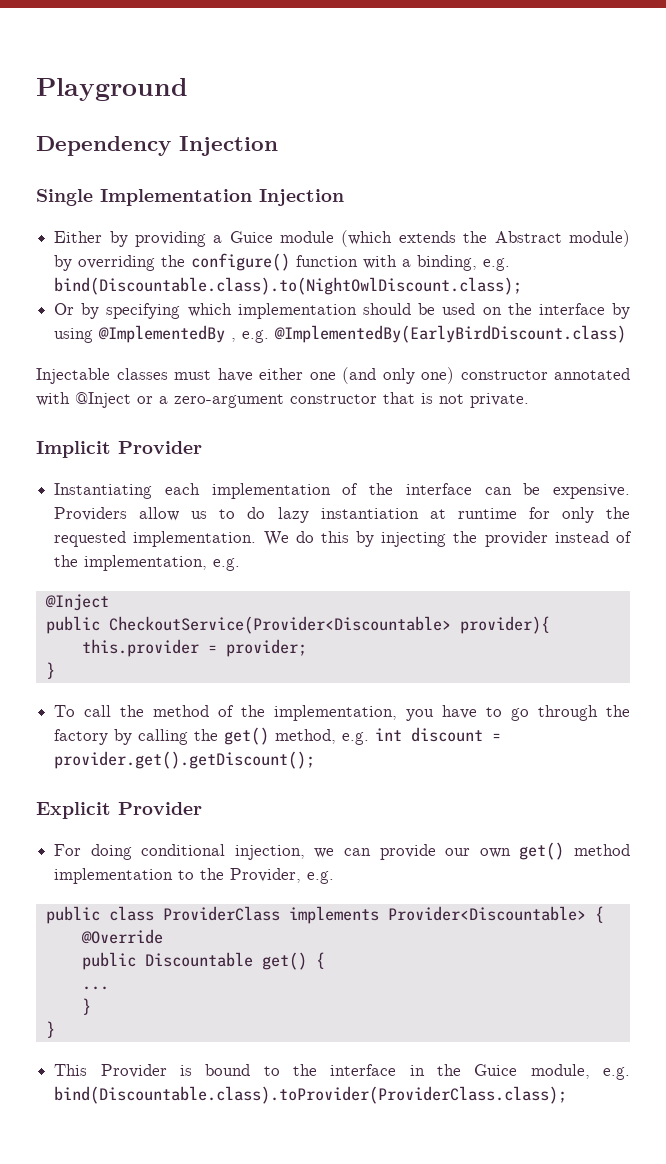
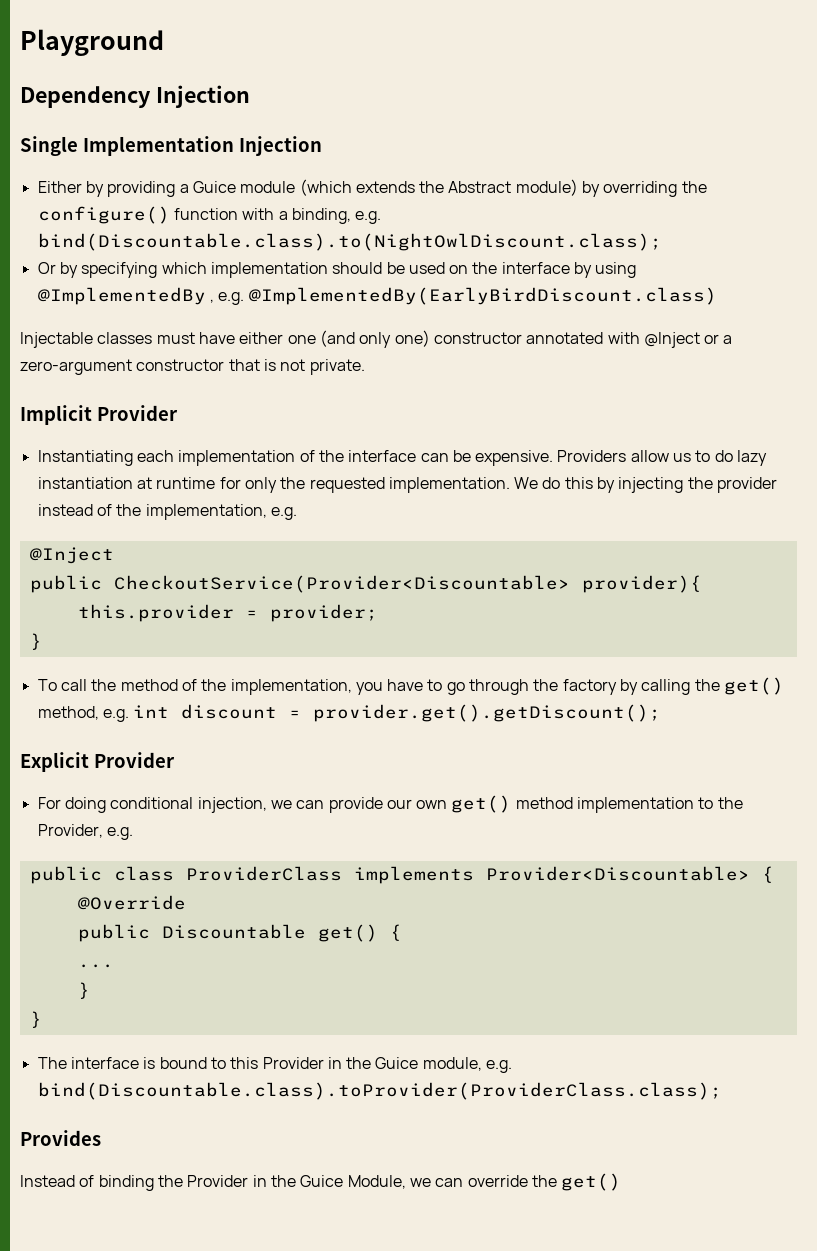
[54,1064,167,1078] This Provider -> [37,1057,139,1069] The interface
[292,1064,397,1076] the interface -> [230,1057,324,1069] this Provider
(568, 1095) none -> [20,1130,101,1146] [20,1173,622,1191] // Provides // Instead of binding the Provider in the Guice Module, we can override the get()

